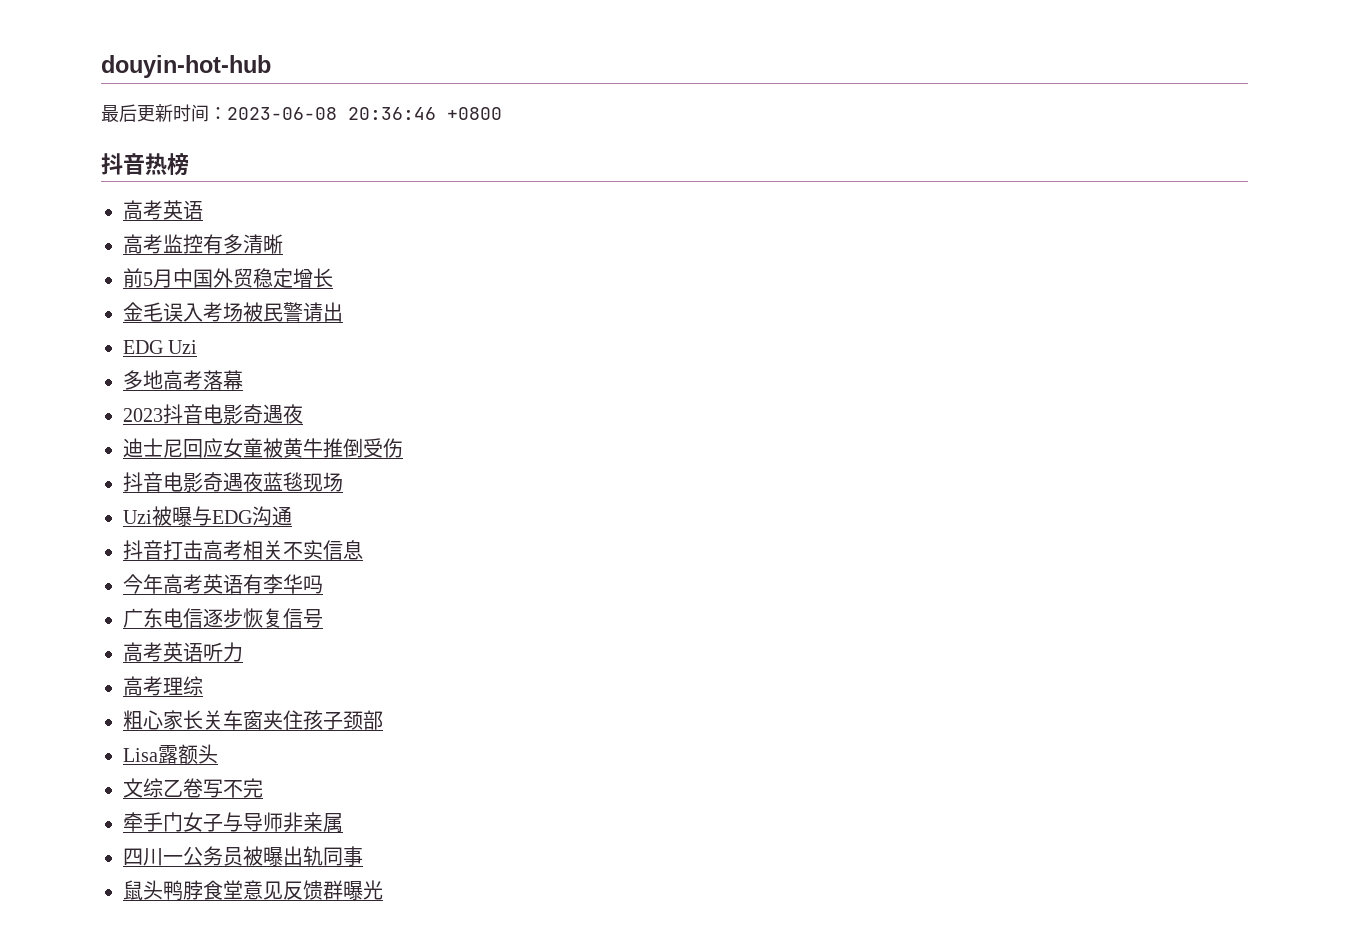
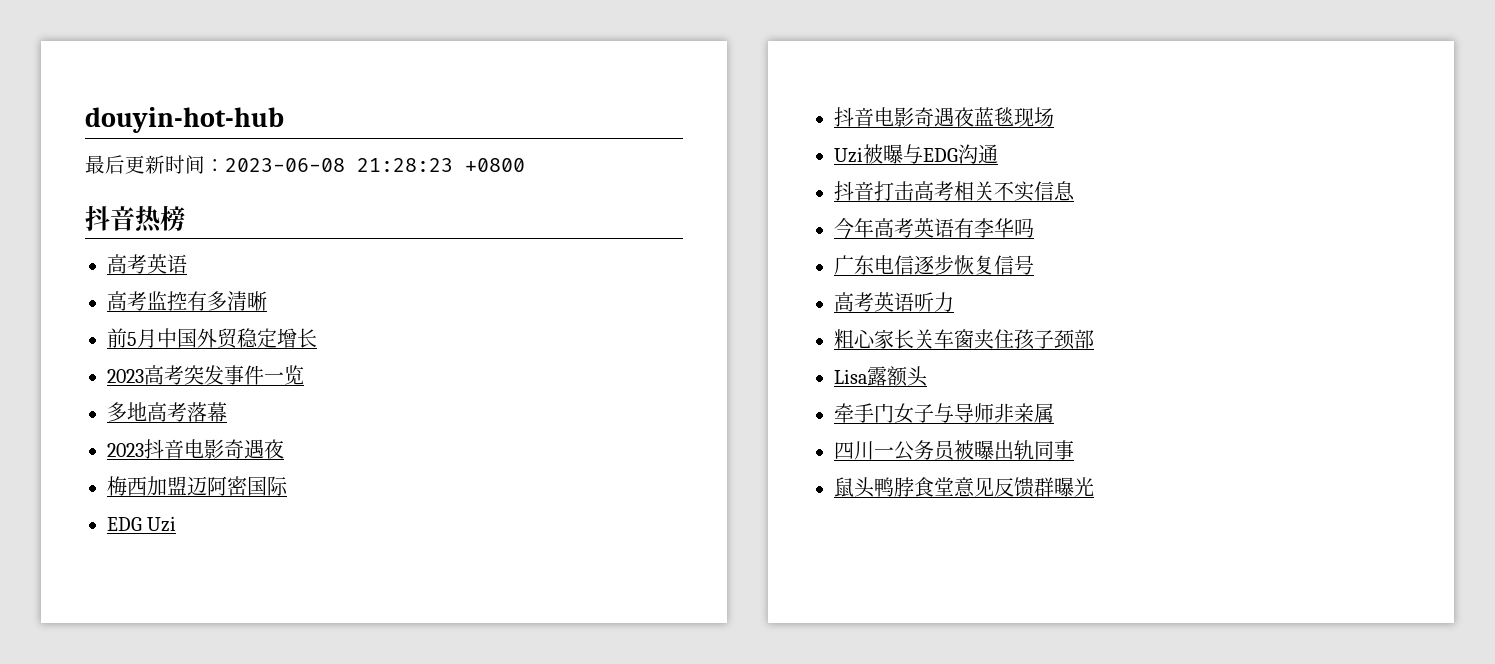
[348,107,436,120] 20:36:46 -> [357,158,453,172] 21:28:23
[123,302,343,322] [123,340,198,354] 金毛误入考场被民警请出 // EDG Uzi -> [107,365,304,385] 2023高考突发事件一览
[123,438,403,458] 迪士尼回应女童被黄牛推倒受伤 -> [107,476,288,496] [107,516,177,532] 梅西加盟迈阿密国际 // EDG Uzi
[123,676,203,696] // 高考理综 -> (954, 302) none
[123,778,263,798] // 文综乙卷写不完 -> (928, 376) none

